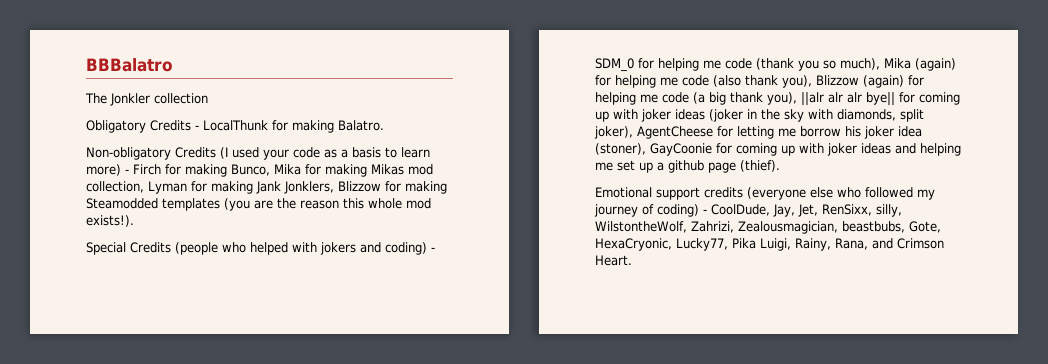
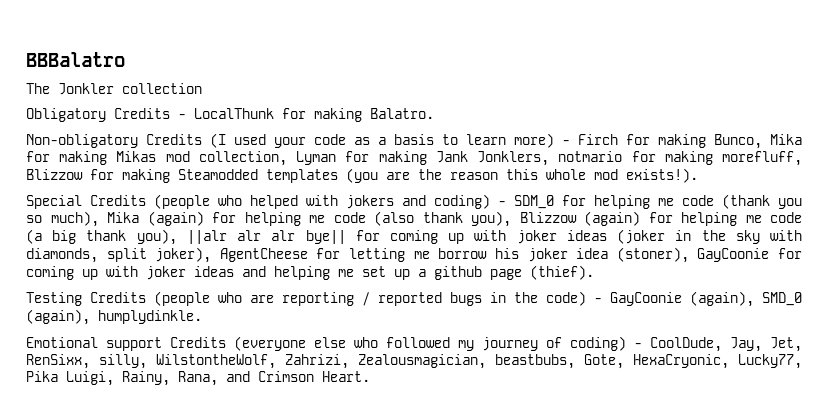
(334, 187) none -> [558,151,803,166] notmario for making morefluff,
(780, 166) none -> [26,291,802,307] [26,309,202,325] // Testing Credits (people who are reporting / reported bugs in the code) - GayCoonie (again), SMD_0 (again), humplydinkle.
[704,187,743,198] credits -> [170,337,226,348] Credits

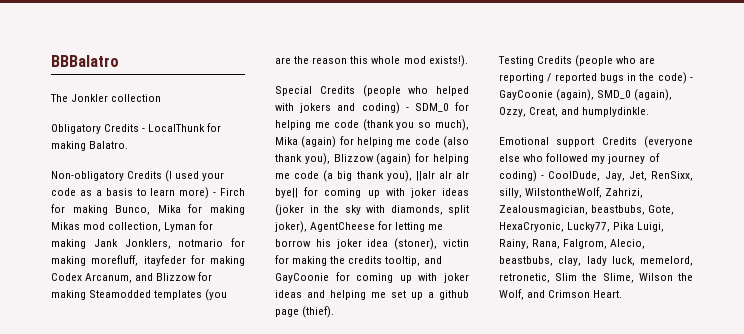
(803, 158) none -> [143,255,245,266] [51,273,154,283] itayfeder for making Codex Arcanum, and
(689, 255) none -> [443,239,469,247] [275,255,442,266] victin for making the credits tooltip, and
(90, 317) none -> [499,107,580,117] Ozzy, Creat, and
(218, 378) none -> [563,239,646,249] [499,256,693,266] [499,273,693,283] [499,289,524,300] Falgrom, Alecio, beastbubs, clay, lady luck, memelord, retronetic, Slim the Slime, Wilson the Wolf,

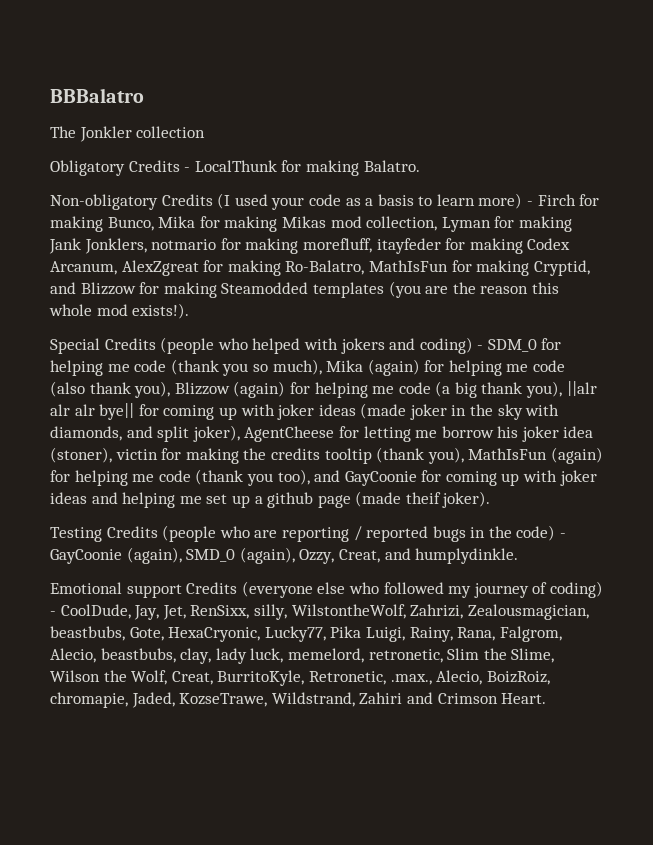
(133, 278) none -> [121,260,590,276] AlexZgreat for making Ro-Balatro, MathIsFun for making Cryptid,
[275,204,304,216] (joker -> [360,403,447,420] (made joker
(443, 210) none -> [126,426,153,438] and
[385,256,421,266] tooltip, -> [324,447,603,464] [50,469,310,486] tooltip (thank you), MathIsFun (again) for helping me code (thank you too),
[302,306,335,318] (thief). -> [355,491,491,508] (made theif joker).
(524, 294) none -> [171,670,550,686] [50,692,403,708] Creat, BurritoKyle, Retronetic, .max., Alecio, BoizRoiz, chromapie, Jaded, KozseTrawe, Wildstrand, Zahiri

